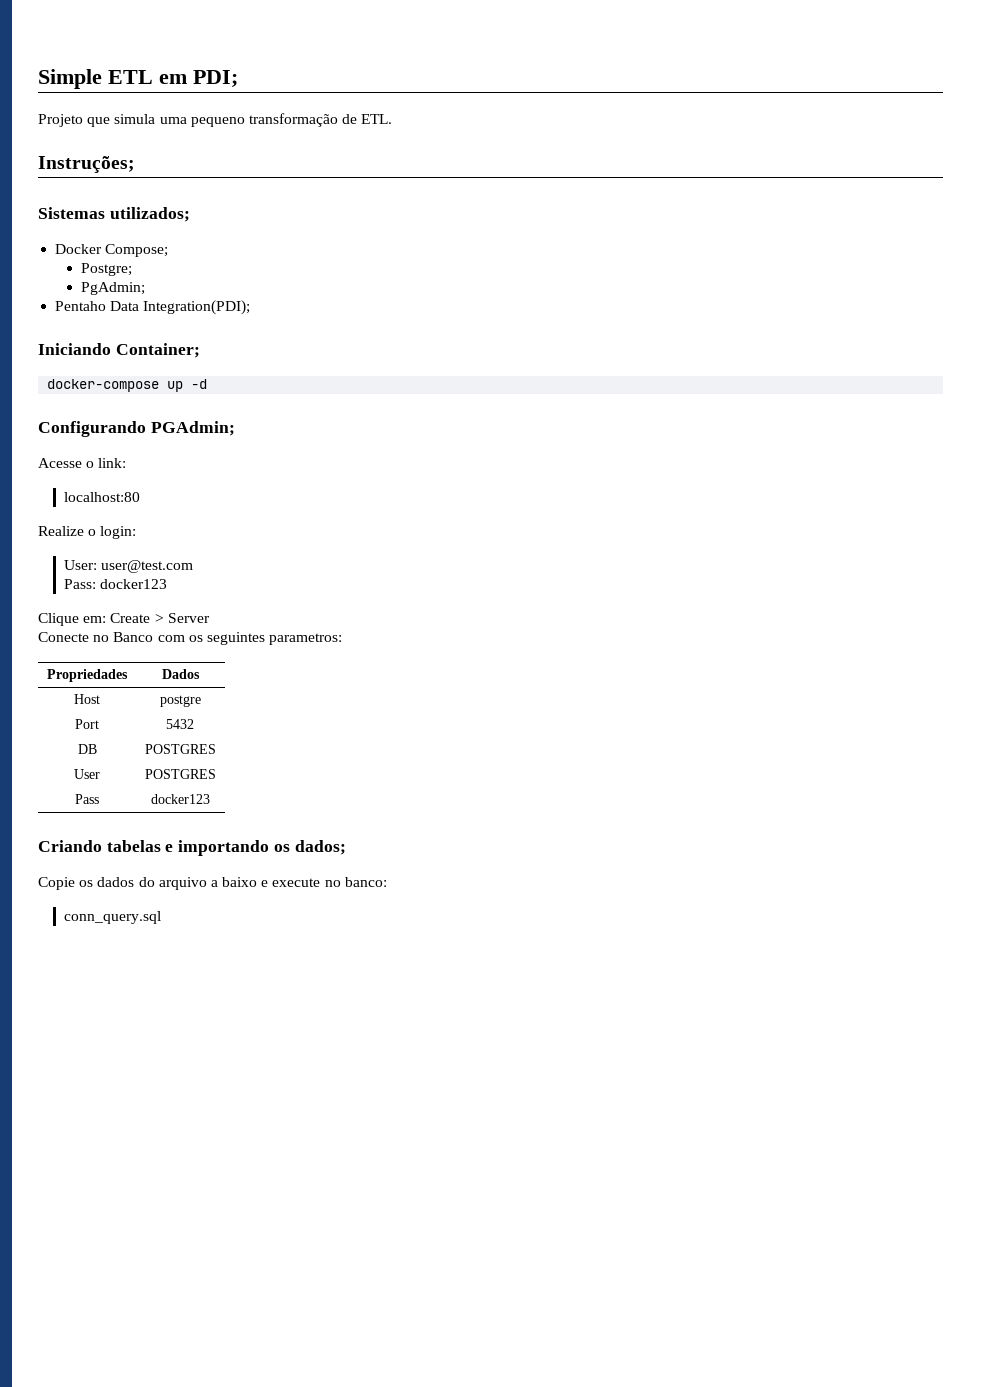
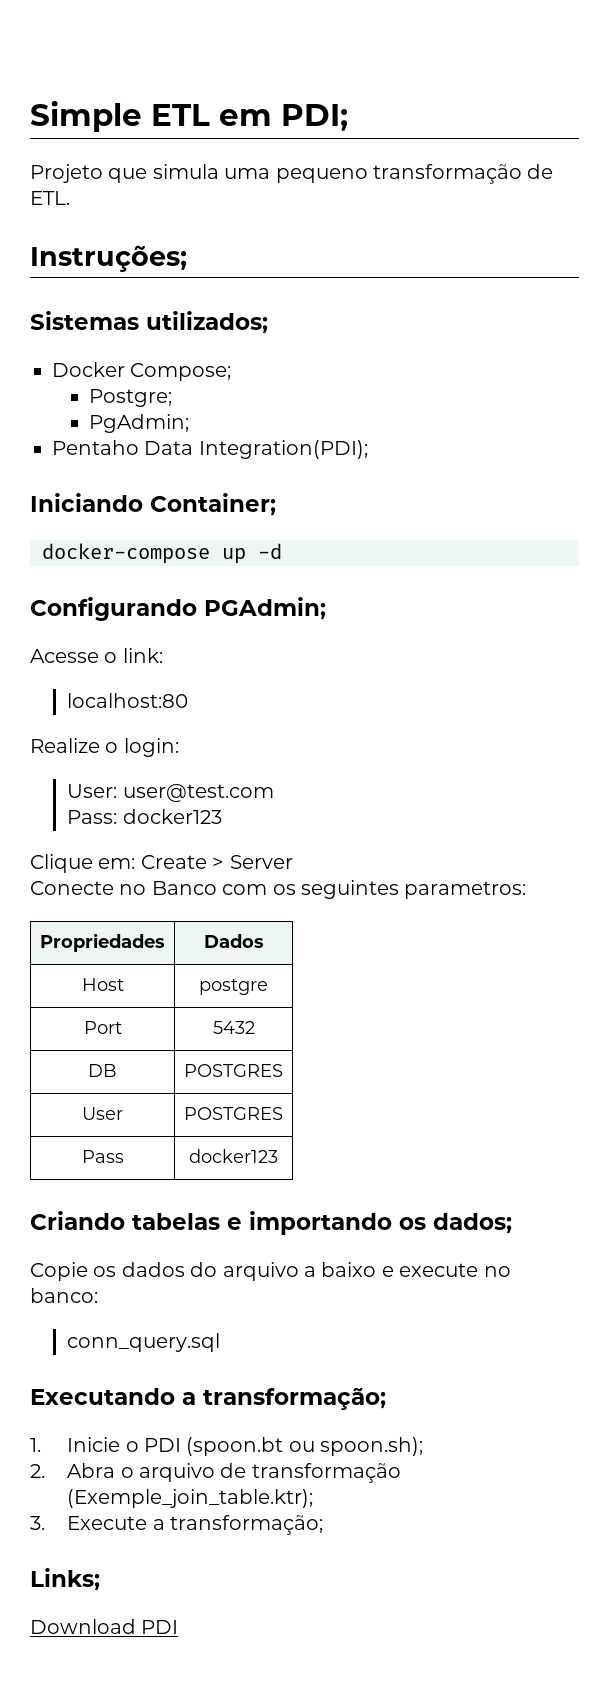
(162, 917) none -> [30,1387,386,1410] [30,1437,424,1456] [30,1463,401,1483] [67,1489,314,1508] [30,1515,323,1535] [30,1568,100,1591] [30,1619,179,1634] // Executando a transformação; // 1. Inicie o PDI (spoon.bt ou spoon.sh); // 2. Abra o arquivo de transformação (Exemple_join_table.ktr); // 3. Execute a transformação; // Links; // Download PDI

